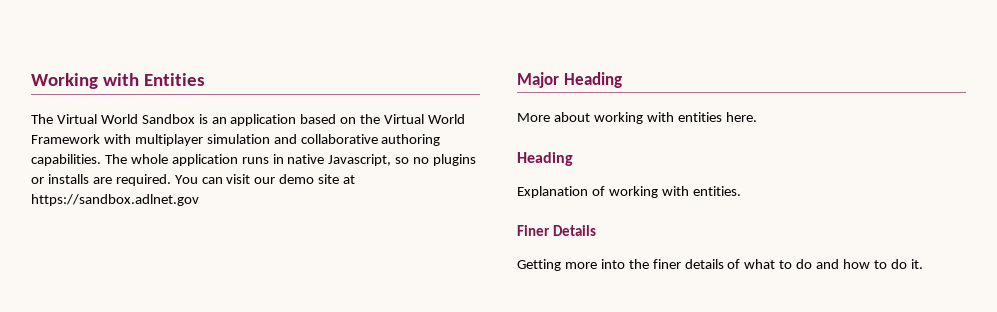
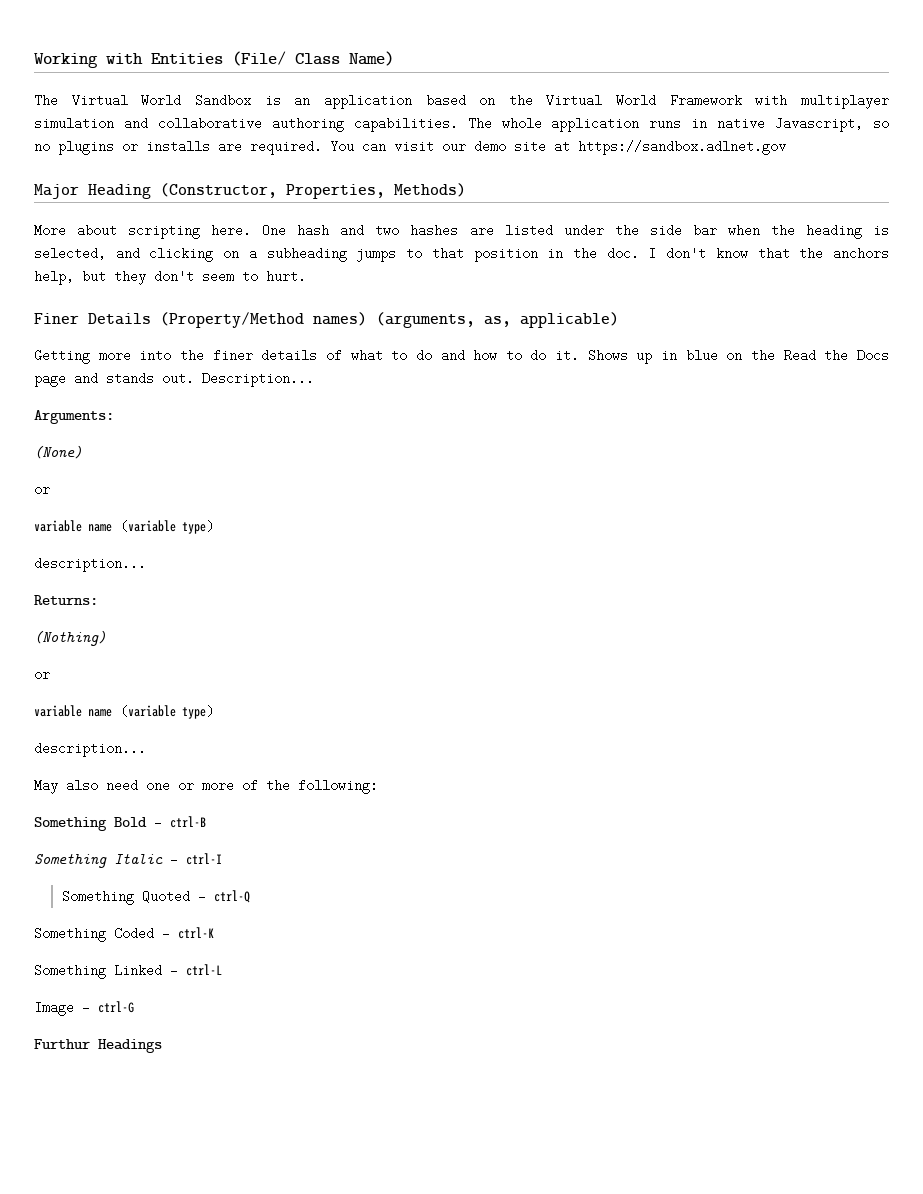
(205, 79) none -> [232,51,394,66] (File/ Class Name)
(622, 80) none -> [160,183,466,199] (Constructor, Properties, Methods)
[593,112,757,124] [517,152,573,166] [517,186,741,198] [517,225,596,236] working with entities here. // Heading // Explanation of working with entities. // Finer Details -> [128,224,889,239] [34,247,889,262] [34,270,306,285] [34,312,619,328] scripting here. One hash and two hashes are listed under the side bar when the heading is selected, and clicking on a subheading jumps to that position in the doc. I don't know that the anchors help, but they don't seem to hurt. // Finer Details (Property/Method names) (arguments, as, applicable)
(923, 264) none -> [587,349,890,364] [34,372,314,387] [34,410,114,424] [34,445,82,459] [34,487,50,494] [34,520,214,534] [34,557,146,572] [34,595,98,605] [34,630,106,646] [34,672,50,679] [34,705,214,719] [34,742,146,757] [34,779,378,794] [34,816,206,831] [34,853,222,868] [61,890,250,905] [34,927,214,942] [34,964,222,979] [34,1001,134,1016] [34,1039,162,1053] Shows up in blue on the Read the Docs page and stands out. Description... // Arguments: // (None) // or // variable name (variable type) // description... // Returns: // (Nothing) // or // variable name (variable type) // description... // May also need one or more of the following: // Something Bold - ctrl-B // Something Italic - ctrl-I // Something Quoted - ctrl-Q // Something Coded - ctrl-K // Something Linked - ctrl-L // Image - ctrl-G // Furthur Headings

